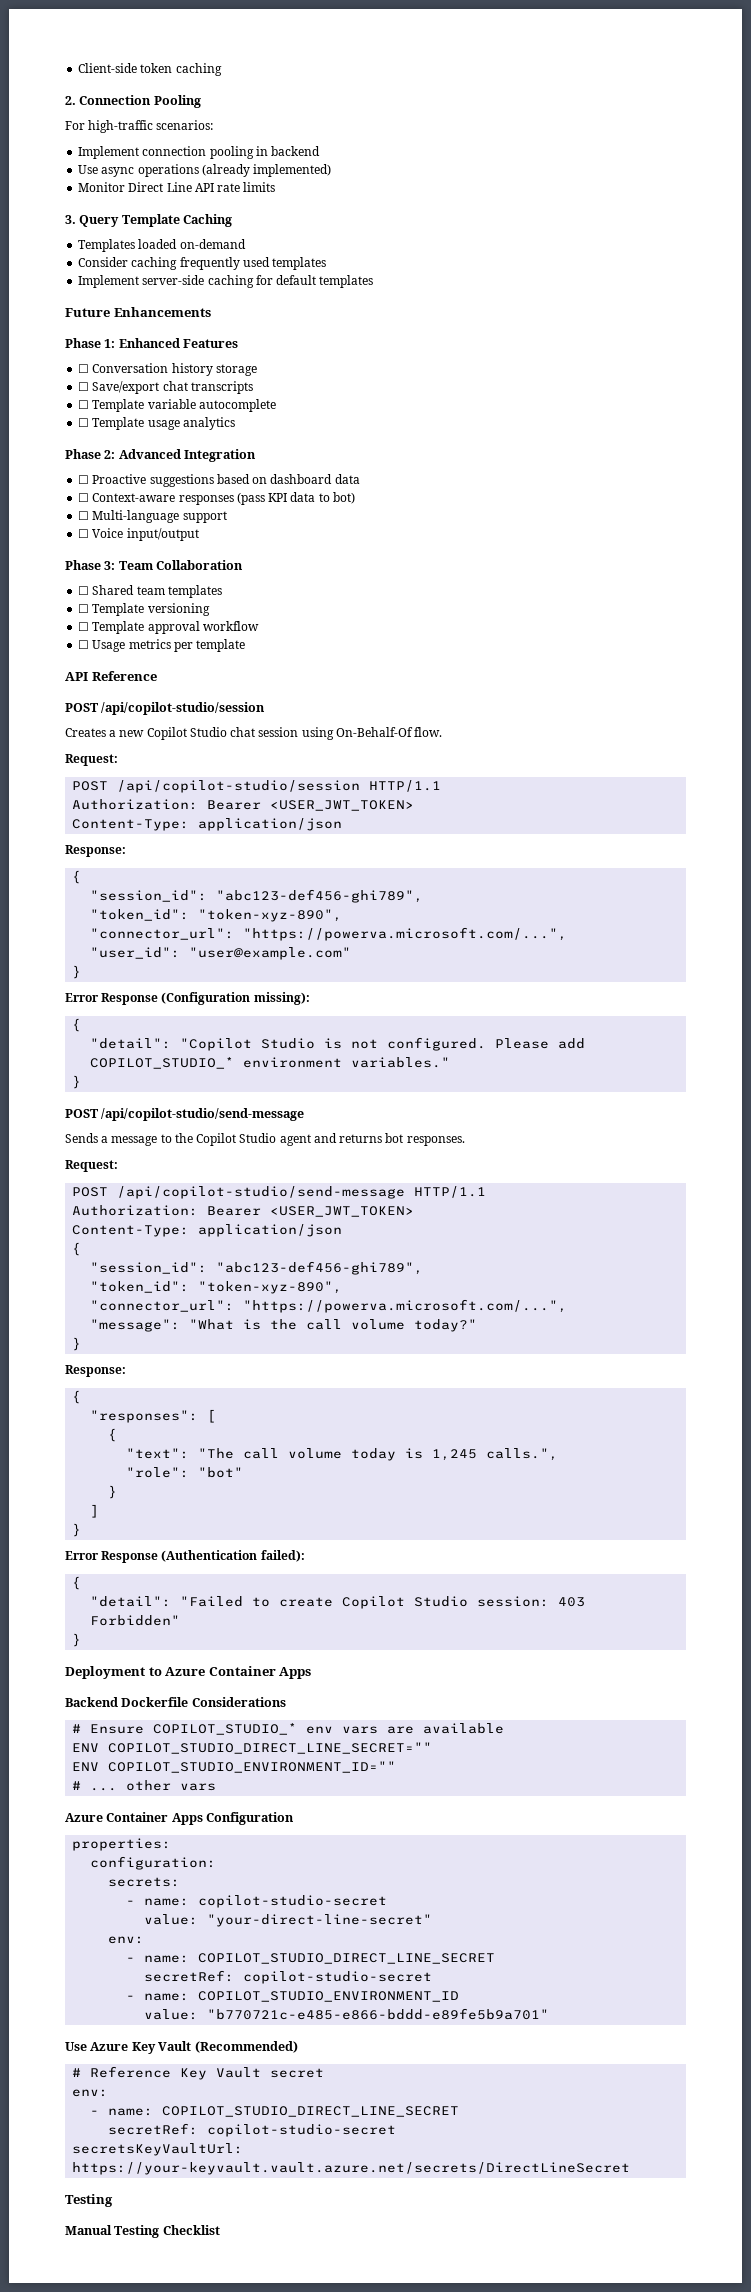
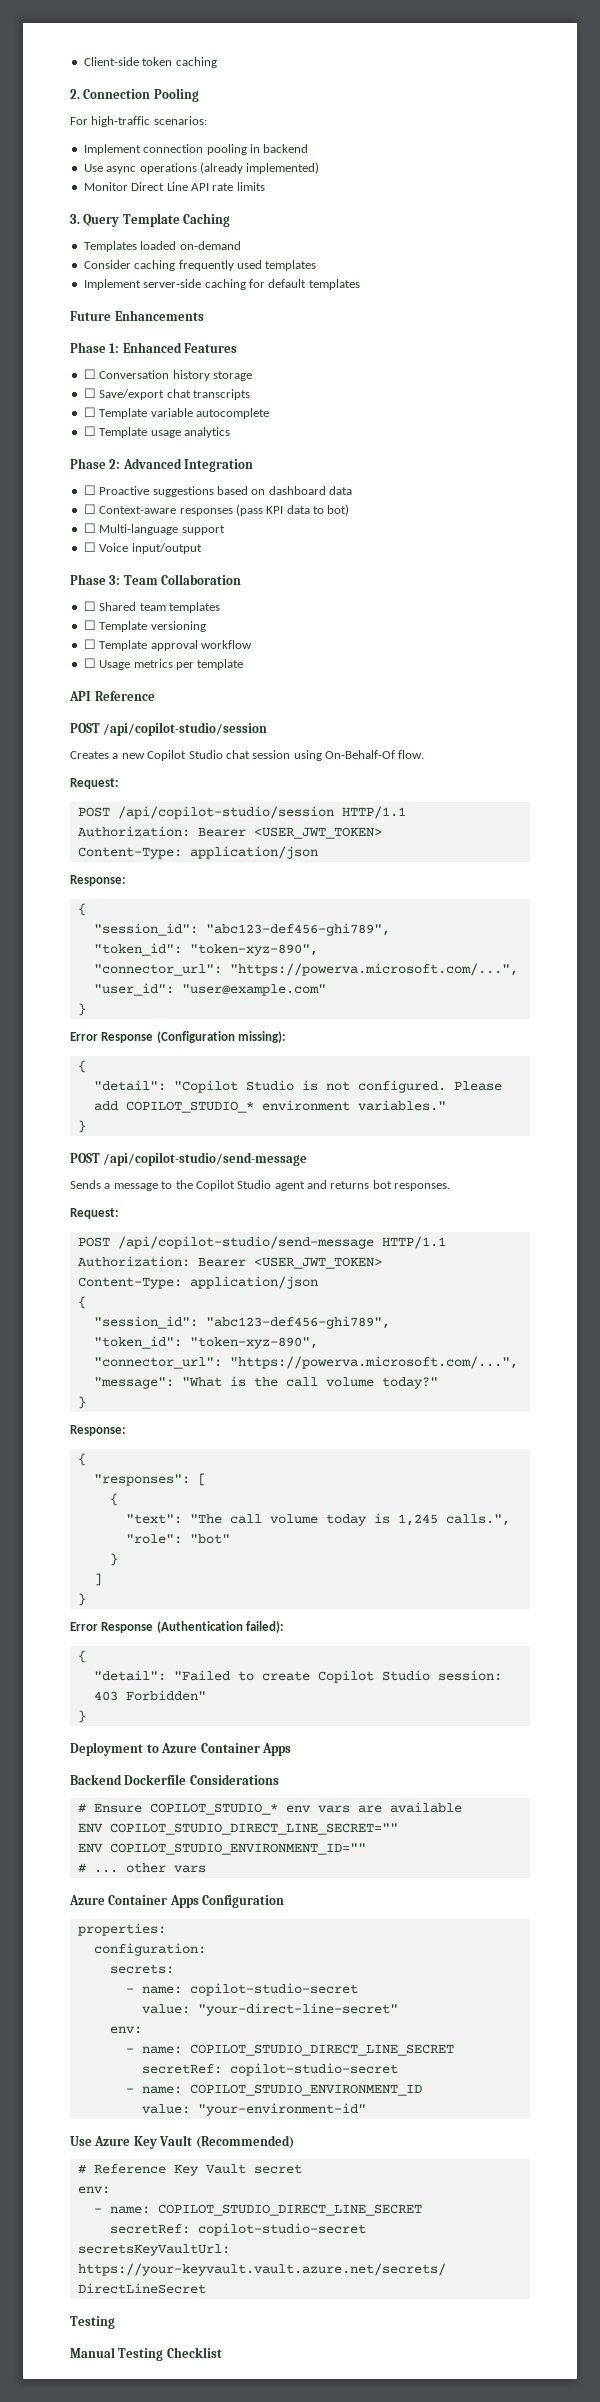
[207,2008,550,2020] "b770721c-e485-e866-bddd-e89fe5b9a701" -> [197,2103,366,2116] "your-environment-id"

